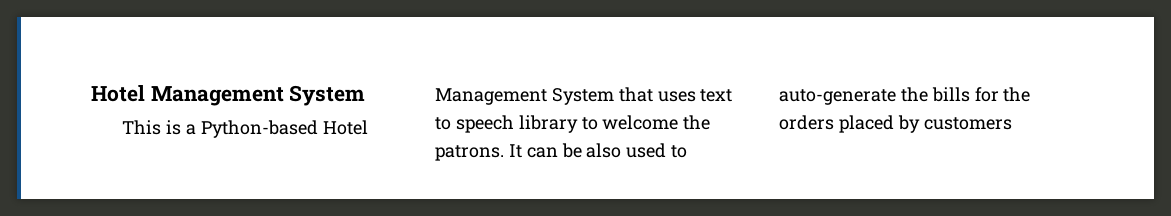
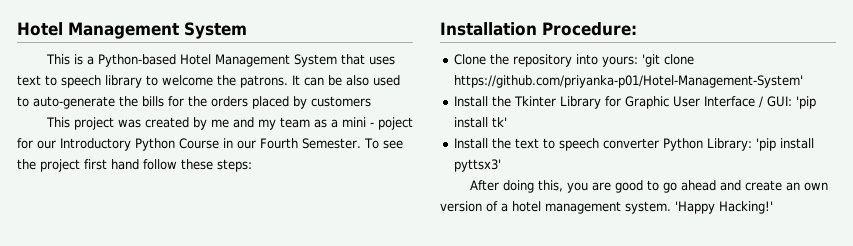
(1012, 123) none -> [45,117,413,130] [17,138,403,151] [17,159,252,172] [440,22,637,36] [454,54,695,67] [454,75,804,88] [454,96,817,109] [454,117,508,128] [454,138,815,151] [454,159,502,172] [469,180,828,193] [440,201,773,214] // This project was created by me and my team as a mini - poject for our Introductory Python Course in our Fourth Semester. To see the project first hand follow these steps: // Installation Procedure: // Clone the repository into yours: 'git clone https://github.com/priyanka-p01/Hotel-Management-System' // Install the Tkinter Library for Graphic User Interface / GUI: 'pip install tk' // Install the text to speech converter Python Library: 'pip install pyttsx3' // After doing this, you are good to go ahead and create an own version of a hotel management system. 'Happy Hacking!'

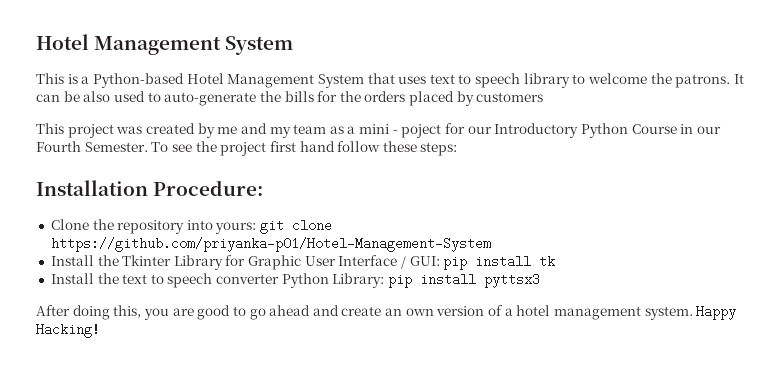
[642,54,695,67] [454,75,804,88] 'git clone https://github.com/priyanka-p01/Hotel-Management-System' -> [260,219,333,234] [50,237,491,252] git clone https://github.com/priyanka-p01/Hotel-Management-System
[796,96,817,109] [454,117,508,128] 'pip install tk' -> [443,255,556,270] pip install tk
[756,138,815,151] [454,159,502,172] 'pip install pyttsx3' -> [388,273,541,288] pip install pyttsx3
[675,201,773,214] 'Happy Hacking!' -> [696,305,737,320] [36,323,100,338] Happy Hacking!

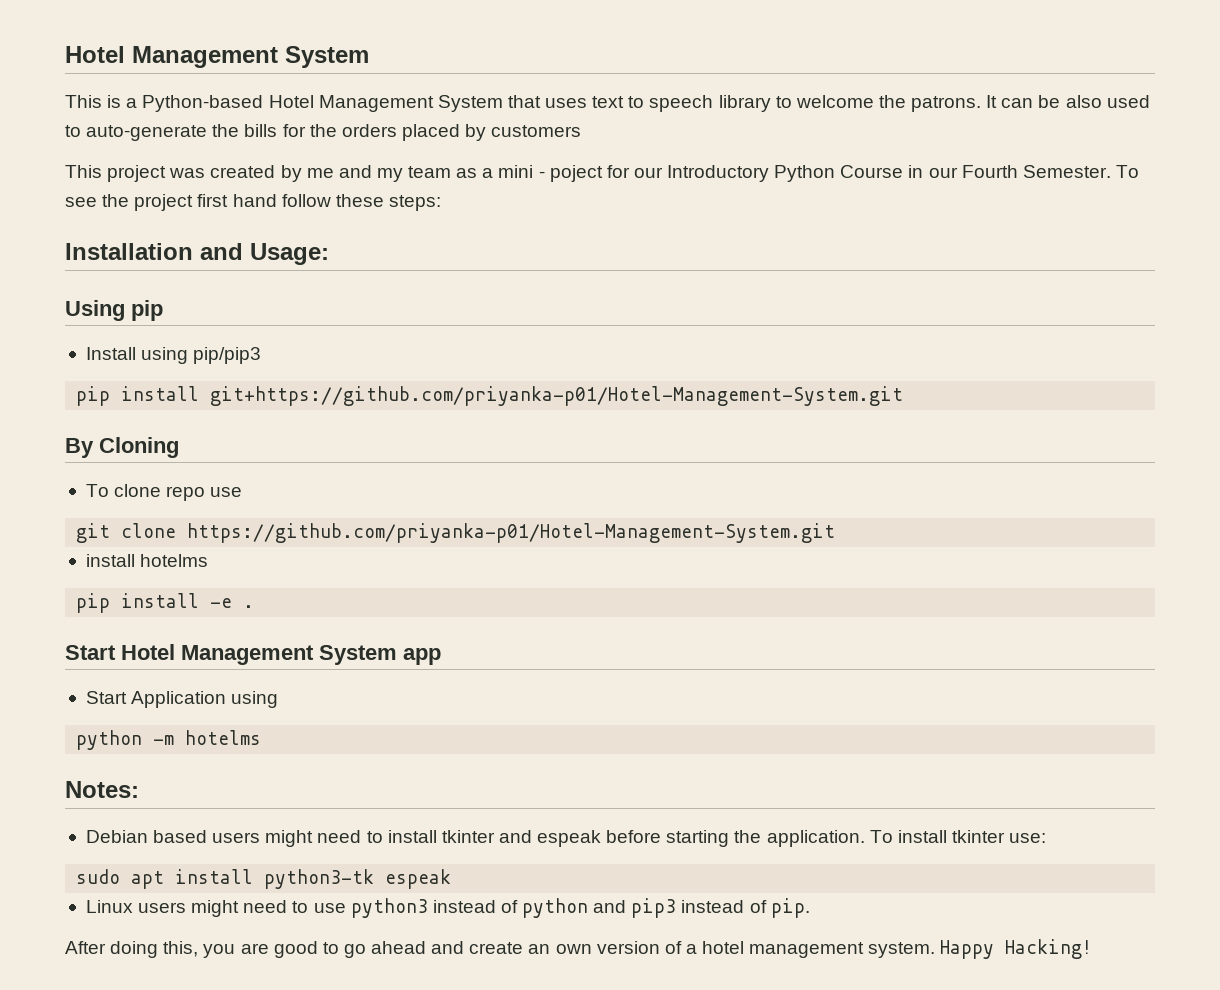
[153,180,264,196] [50,219,333,234] [50,237,491,252] [50,255,556,270] [50,273,541,288] Procedure: // Clone the repository into yours: git clone https://github.com/priyanka-p01/Hotel-Management-System // Install the Tkinter Library for Graphic User Interface / GUI: pip install tk // Install the text to speech converter Python Library: pip install pyttsx3 -> [200,243,329,265] [65,300,163,321] [85,347,262,364] [76,386,904,406] [65,437,179,458] [85,484,243,501] [76,523,836,543] [85,554,209,567] [76,593,255,613] [65,644,441,665] [85,691,279,708] [76,730,262,750] [65,781,139,798] [85,830,1047,847] [76,869,452,889] [85,898,810,918] and Usage: // Using pip // Install using pip/pip3 // pip install git+https://github.com/priyanka-p01/Hotel-Management-System.git // By Cloning // To clone repo use // git clone https://github.com/priyanka-p01/Hotel-Management-System.git // install hotelms // pip install -e . // Start Hotel Management System app // Start Application using // python -m hotelms // Notes: // Debian based users might need to install tkinter and espeak before starting the application. To install tkinter use: // sudo apt install python3-tk espeak // Linux users might need to use python3 instead of python and pip3 instead of pip.

